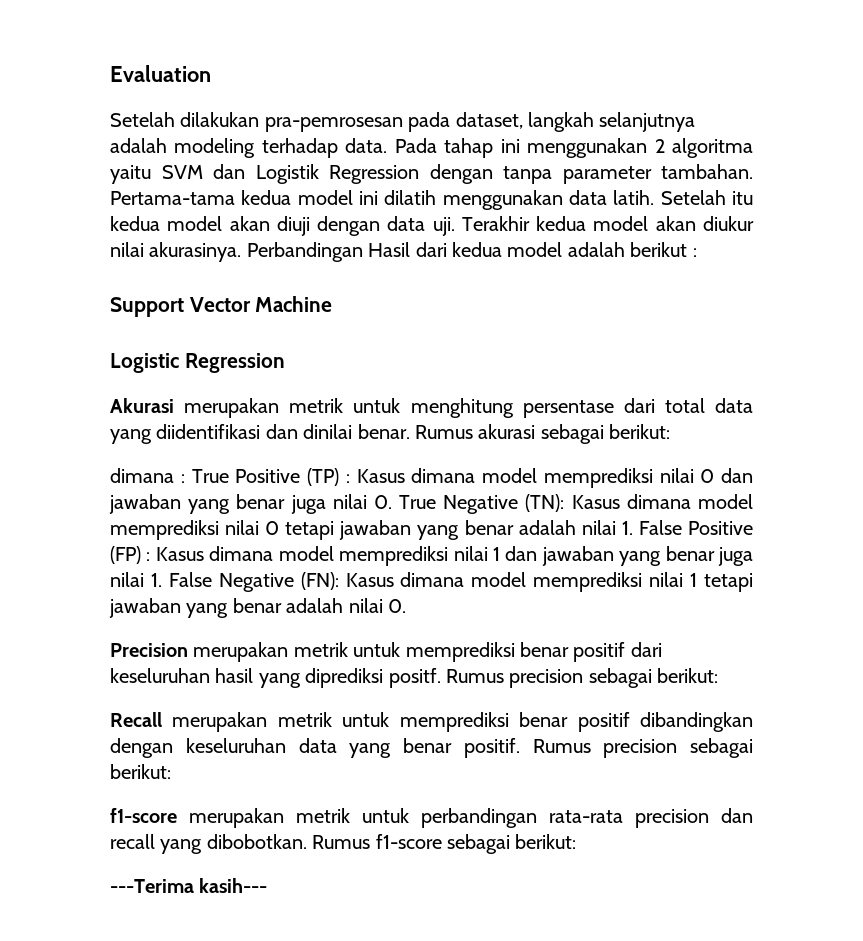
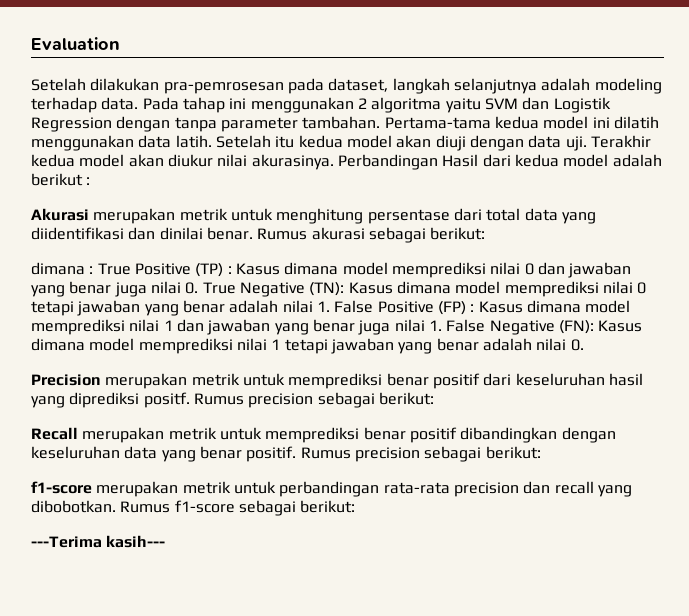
[110,296,333,317] [110,353,285,373] // Support Vector Machine // Logistic Regression -> (91, 181) none

